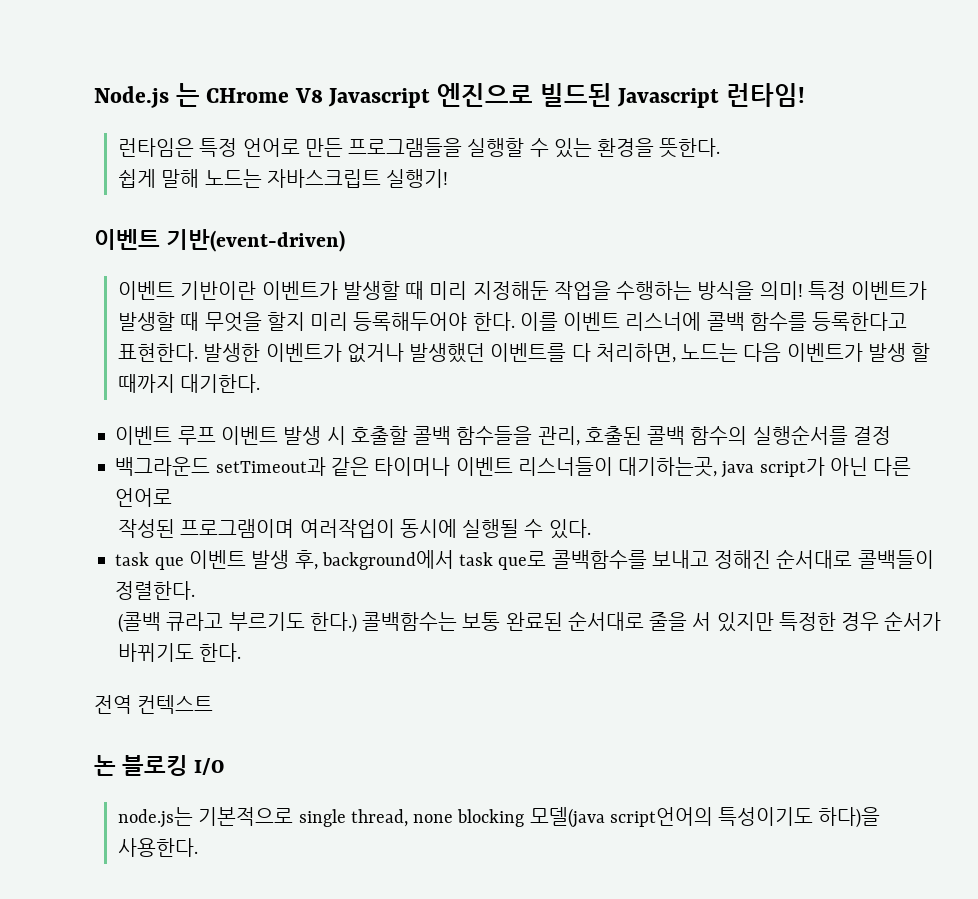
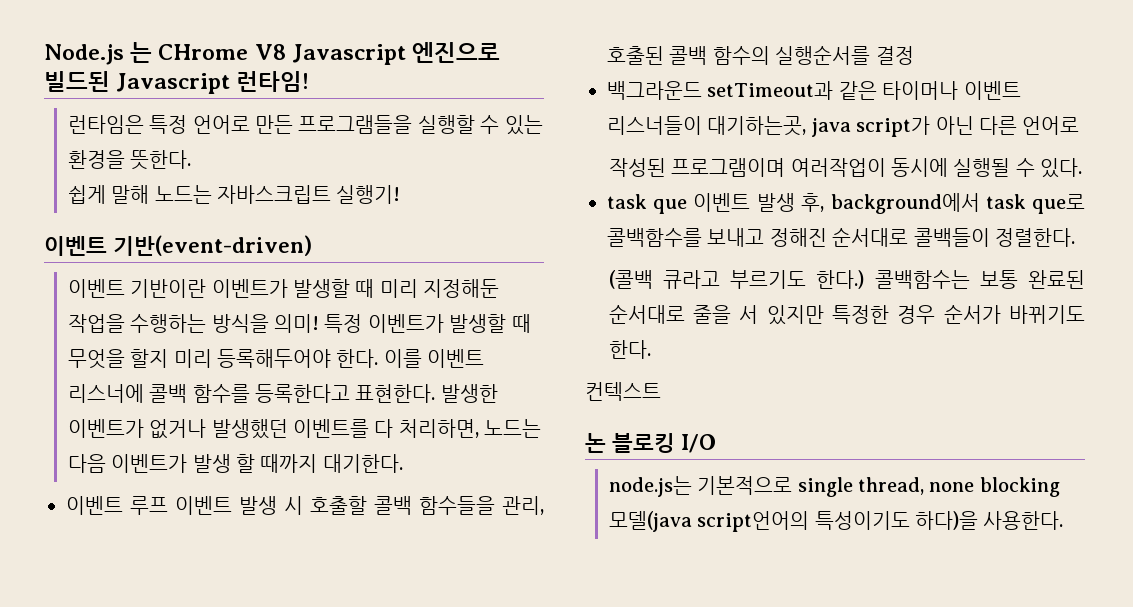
[94,695,132,714] 전역 -> (651, 349) none

